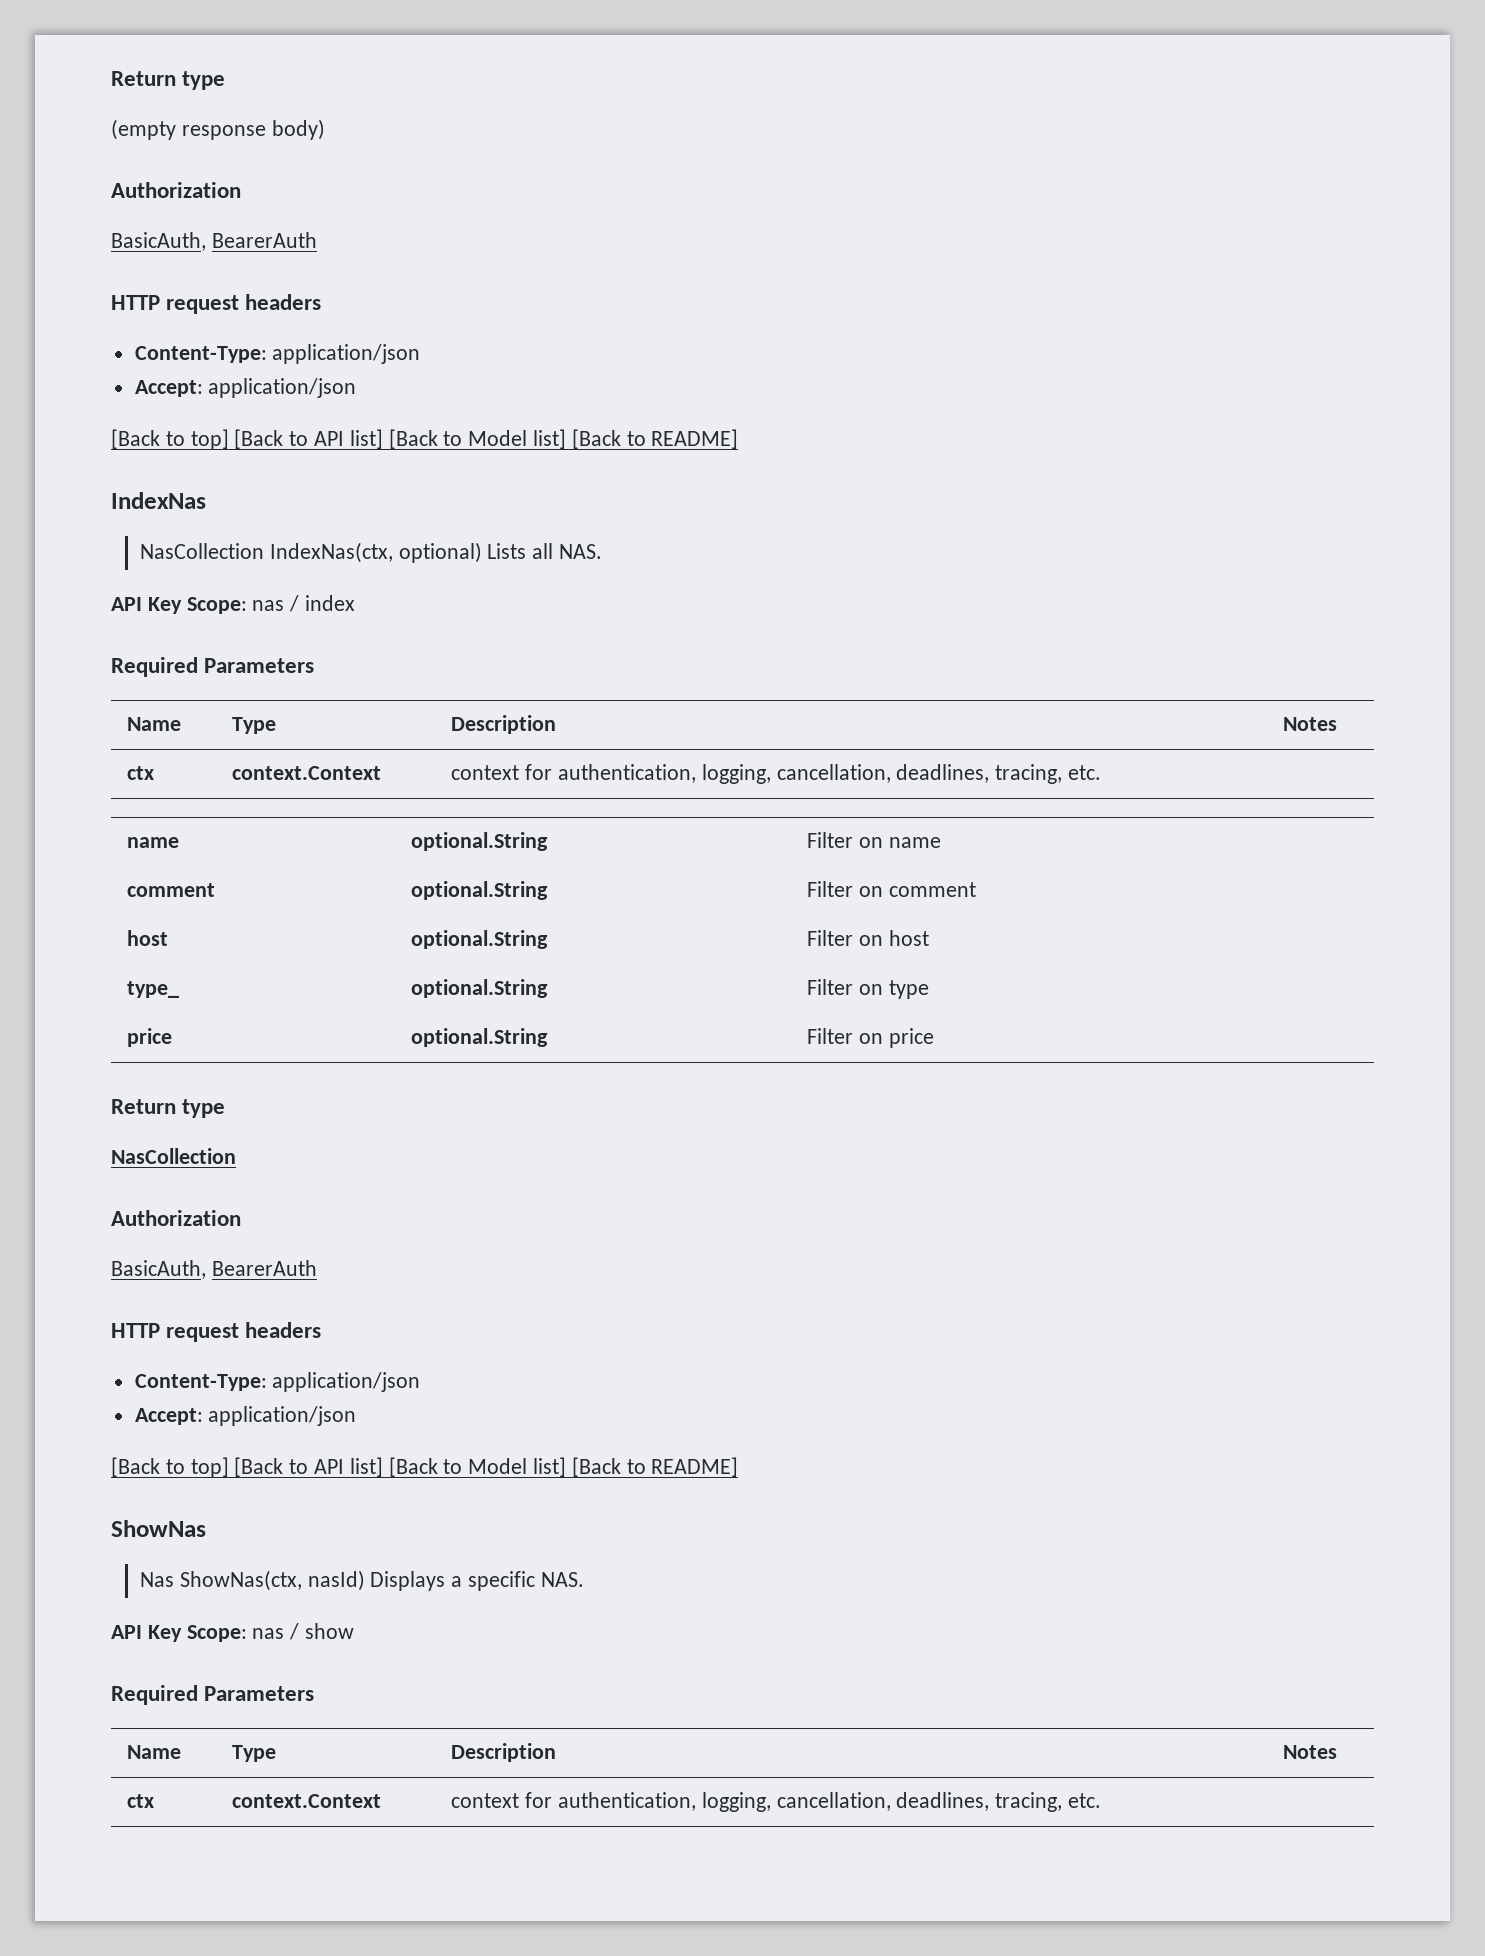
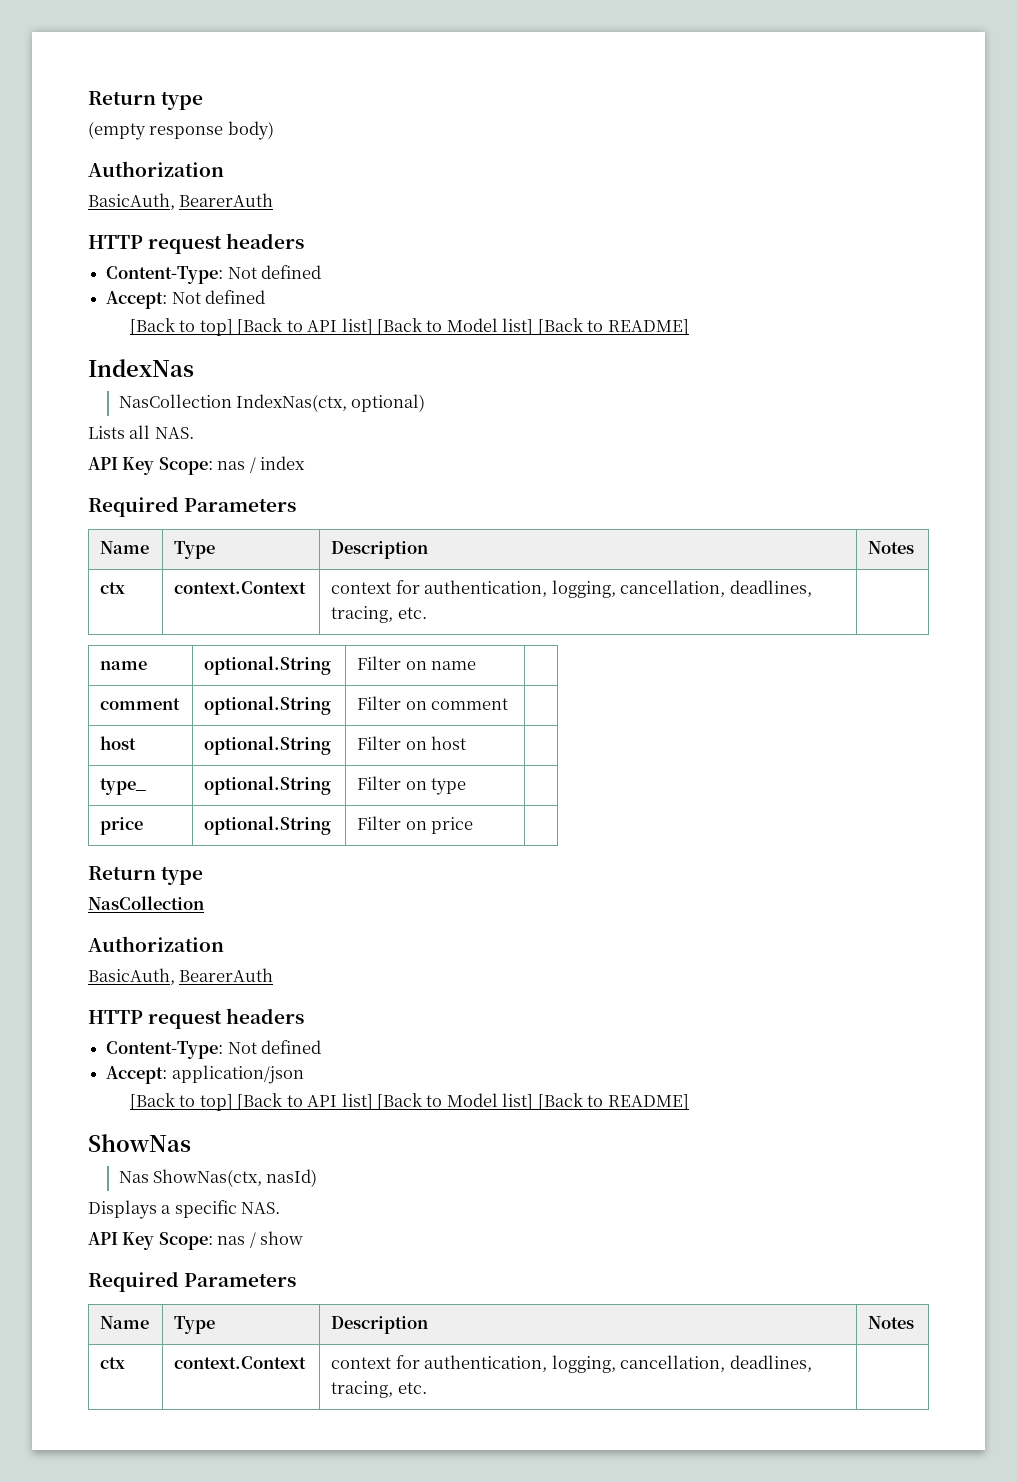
[272,344,421,364] [134,378,357,398] application/json // Accept: application/json -> [227,265,322,279] [106,290,266,309] Not defined // Accept: Not defined
(482, 552) none -> (426, 403) //
[272,1372,421,1392] application/json -> [227,1040,322,1054] Not defined
(365, 1580) none -> (318, 1178) //

